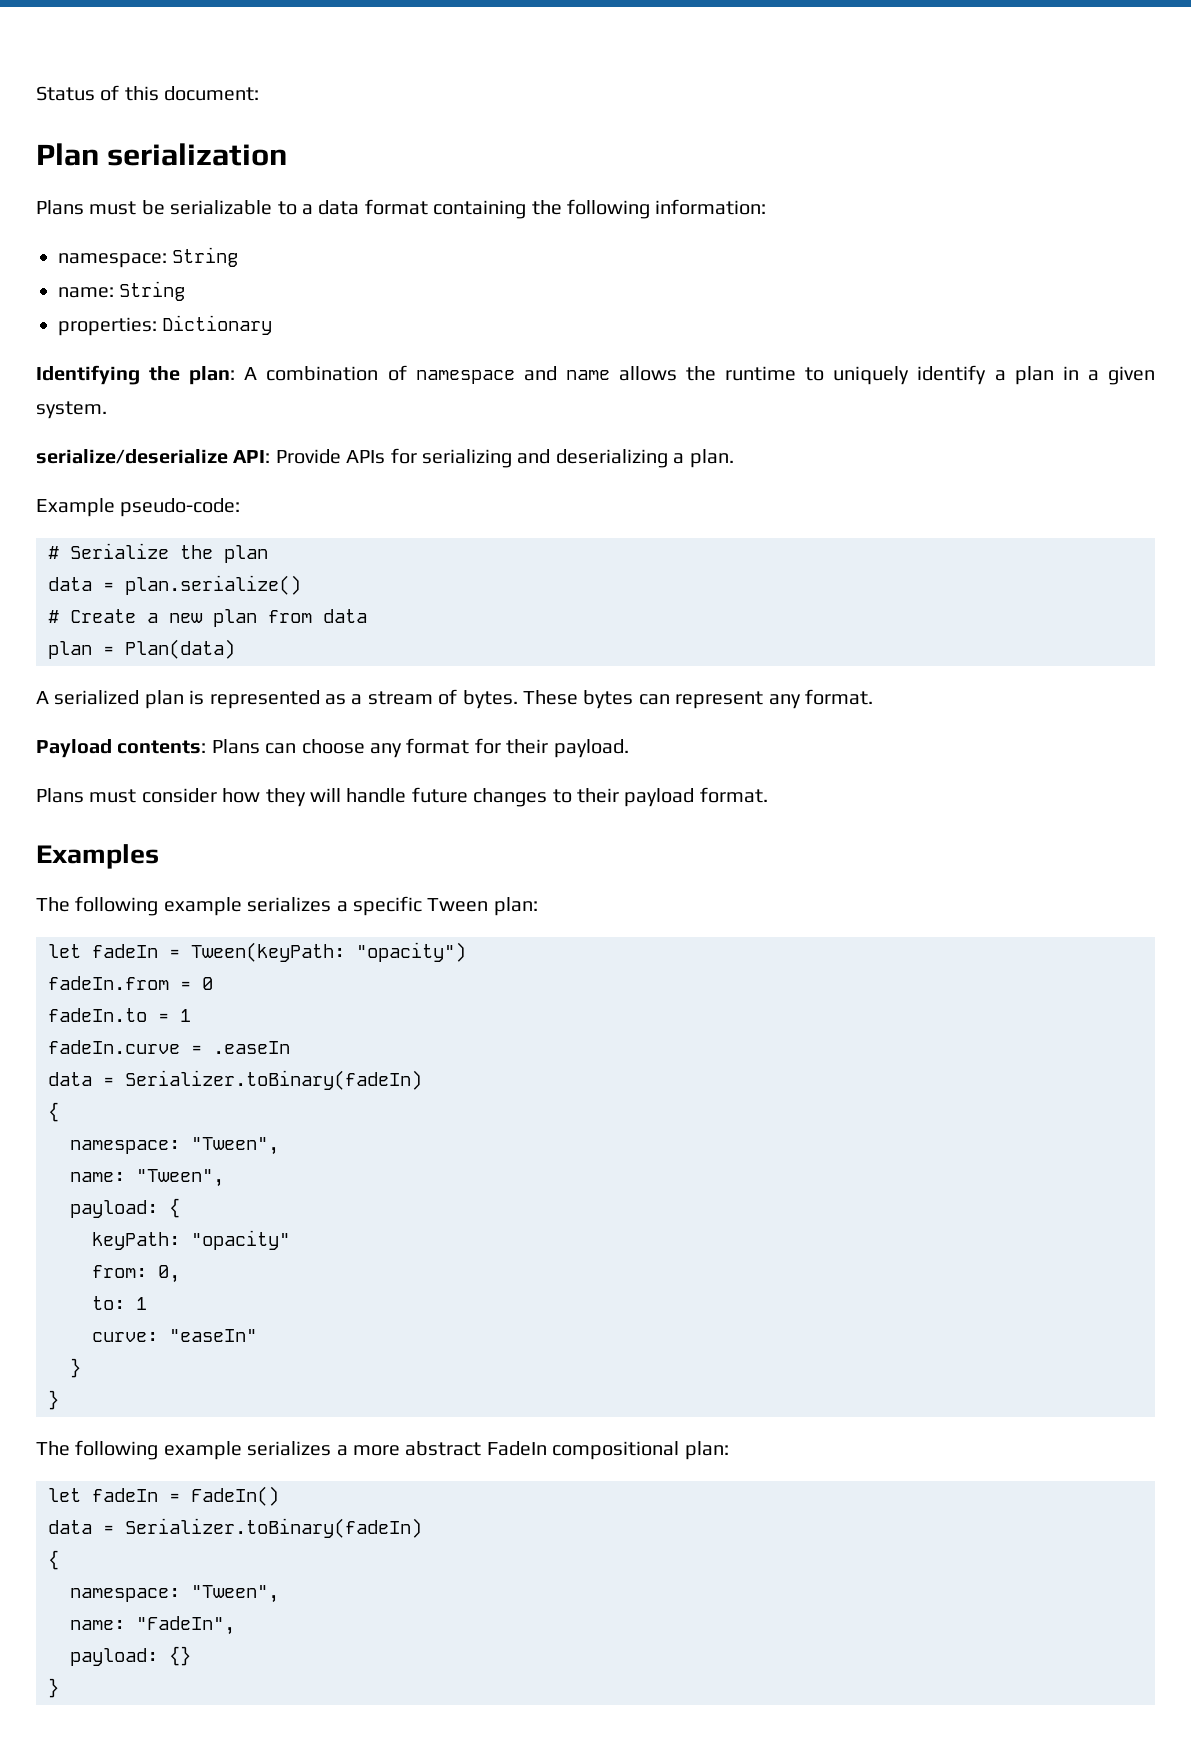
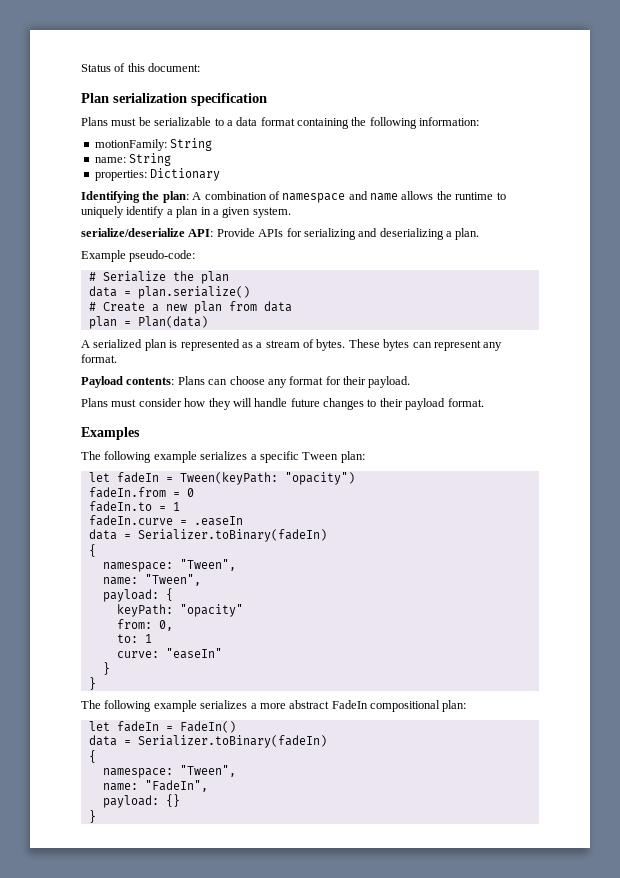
(288, 154) none -> [191,93,267,106] specification
[58,253,167,268] namespace: -> [94,139,167,151] motionFamily:

